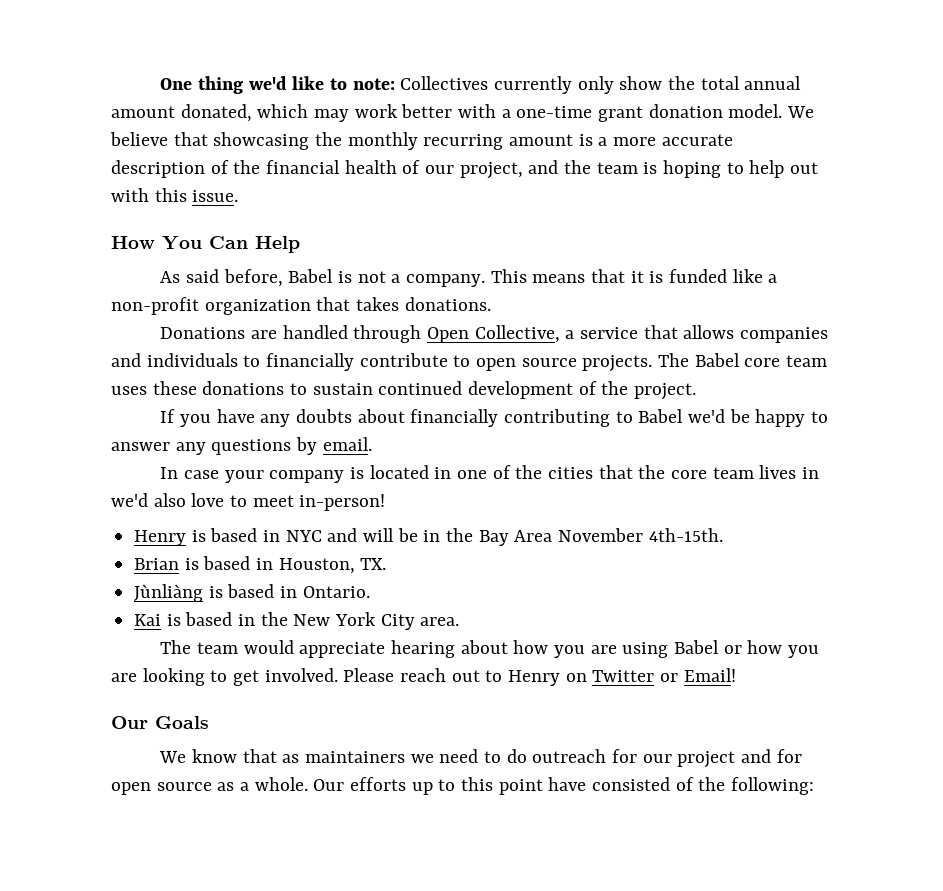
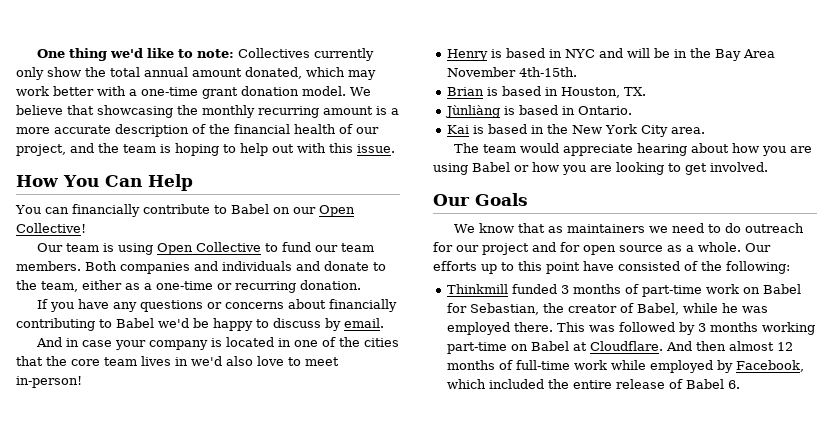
[160,269,778,287] [111,297,491,315] [160,325,829,343] [111,353,828,372] [111,381,697,400] As said before, Babel is not a company. This means that it is funded like a non-profit organization that takes donations. // Donations are handled through Open Collective, a service that allows companies and individuals to financially contribute to open source projects. The Babel core team uses these donations to sustain continued development of the project. -> [15,204,355,217] [16,223,86,233] [37,242,375,255] [16,261,386,274] [16,280,361,293] You can financially contribute to Babel on our Open Collective! // Our team is using Open Collective to fund our team members. Both companies and individuals and donate to the team, either as a one-time or recurring donation.
[296,409,353,423] doubts -> [140,300,285,312] questions or concerns
[111,439,292,455] answer any questions -> [273,318,321,328] discuss
[160,467,179,479] In -> [36,337,80,347] And in
[343,668,736,686] Please reach out to Henry on Twitter or Email! -> (768, 167) none
(815, 786) none -> [446,284,801,297] [446,303,768,315] [446,322,815,335] [446,341,793,354] [446,360,804,373] [446,379,740,389] // Thinkmill funded 3 months of part-time work on Babel for Sebastian, the creator of Babel, while he was employed there. This was followed by 3 months working part-time on Babel at Cloudflare. And then almost 12 months of full-time work while employed by Facebook, which included the entire release of Babel 6.

